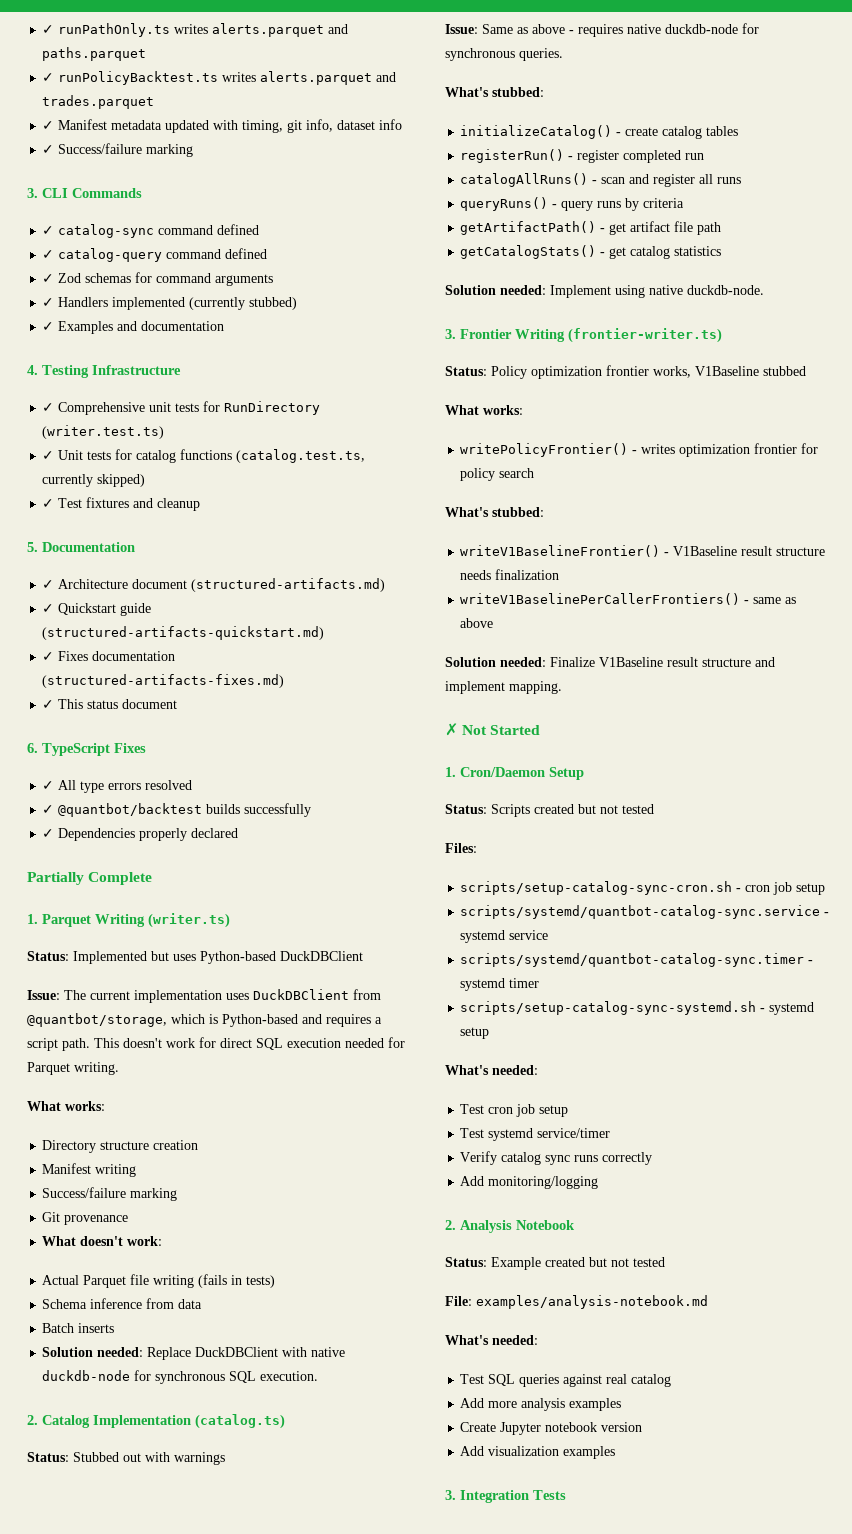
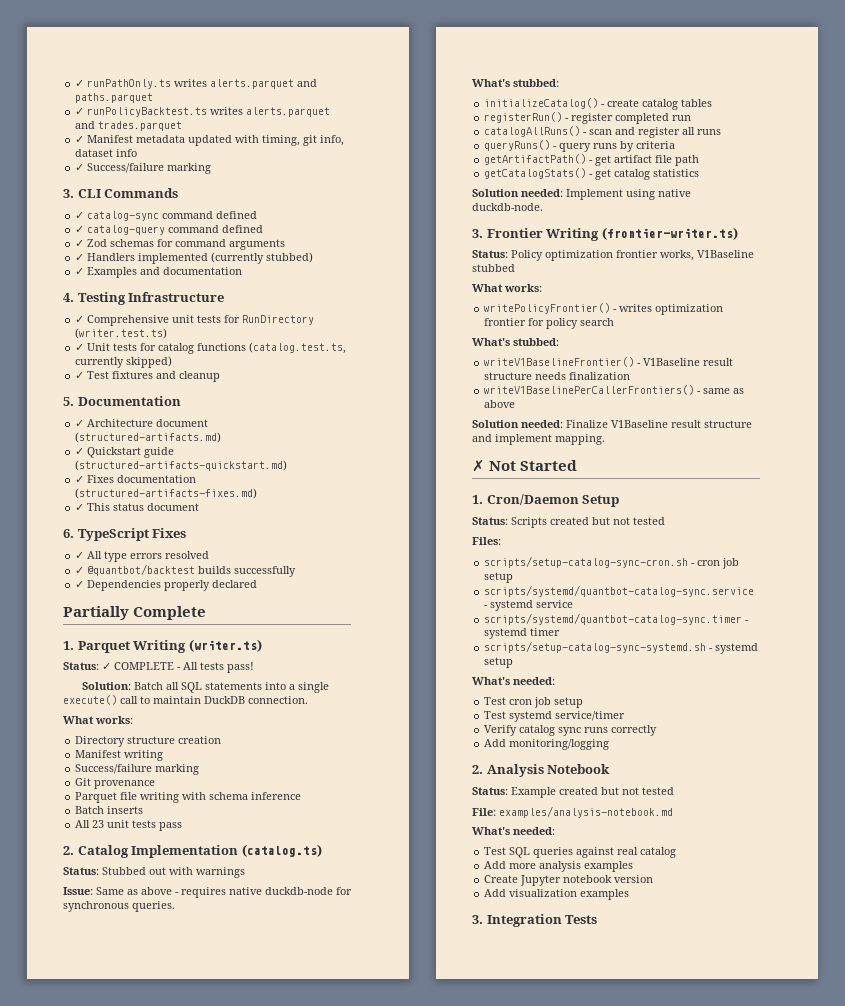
[73,951,363,964] [27,989,381,1003] [27,1013,382,1027] [27,1037,405,1051] [27,1062,119,1075] Implemented but uses Python-based DuckDBClient // Issue: The current implementation uses DuckDBClient from @quantbot/storage, which is Python-based and requires a script path. This doesn't work for direct SQL execution needed for Parquet writing. -> [102,662,254,673] [82,682,330,693] [63,695,308,705] ✓ COMPLETE - All tests pass! // Solution: Batch all SQL statements into a single execute() call to maintain DuckDB connection.
[42,1236,163,1246] [42,1274,276,1288] [42,1299,88,1309] What doesn't work: // Actual Parquet file writing (fails in tests) // Schema -> [75,792,249,803] Parquet file writing with schema
[146,1298,203,1309] from data -> (302, 796) none
[42,1347,346,1360] [42,1370,319,1384] Solution needed: Replace DuckDBClient with native duckdb-node for synchronous SQL execution. -> [75,820,183,831] All 23 unit tests pass

